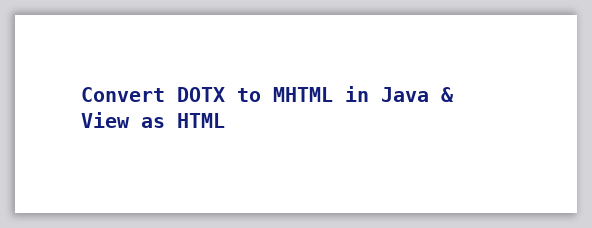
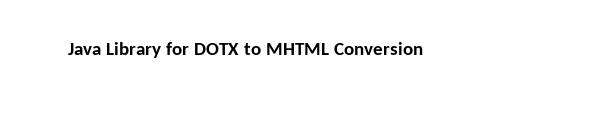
[81,86,454,102] [81,112,225,128] Convert DOTX to MHTML in Java & View as HTML -> [68,42,423,58] Java Library for DOTX to MHTML Conversion

